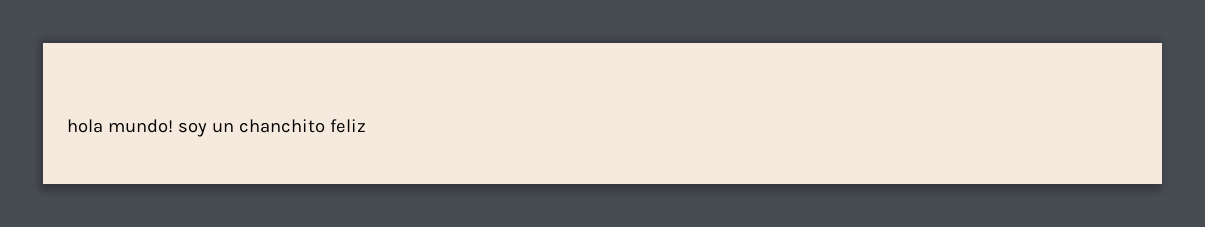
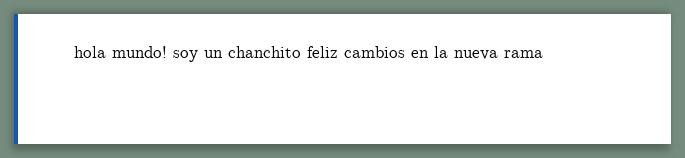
(366, 126) none -> [344,46,543,60] cambios en la nueva rama

